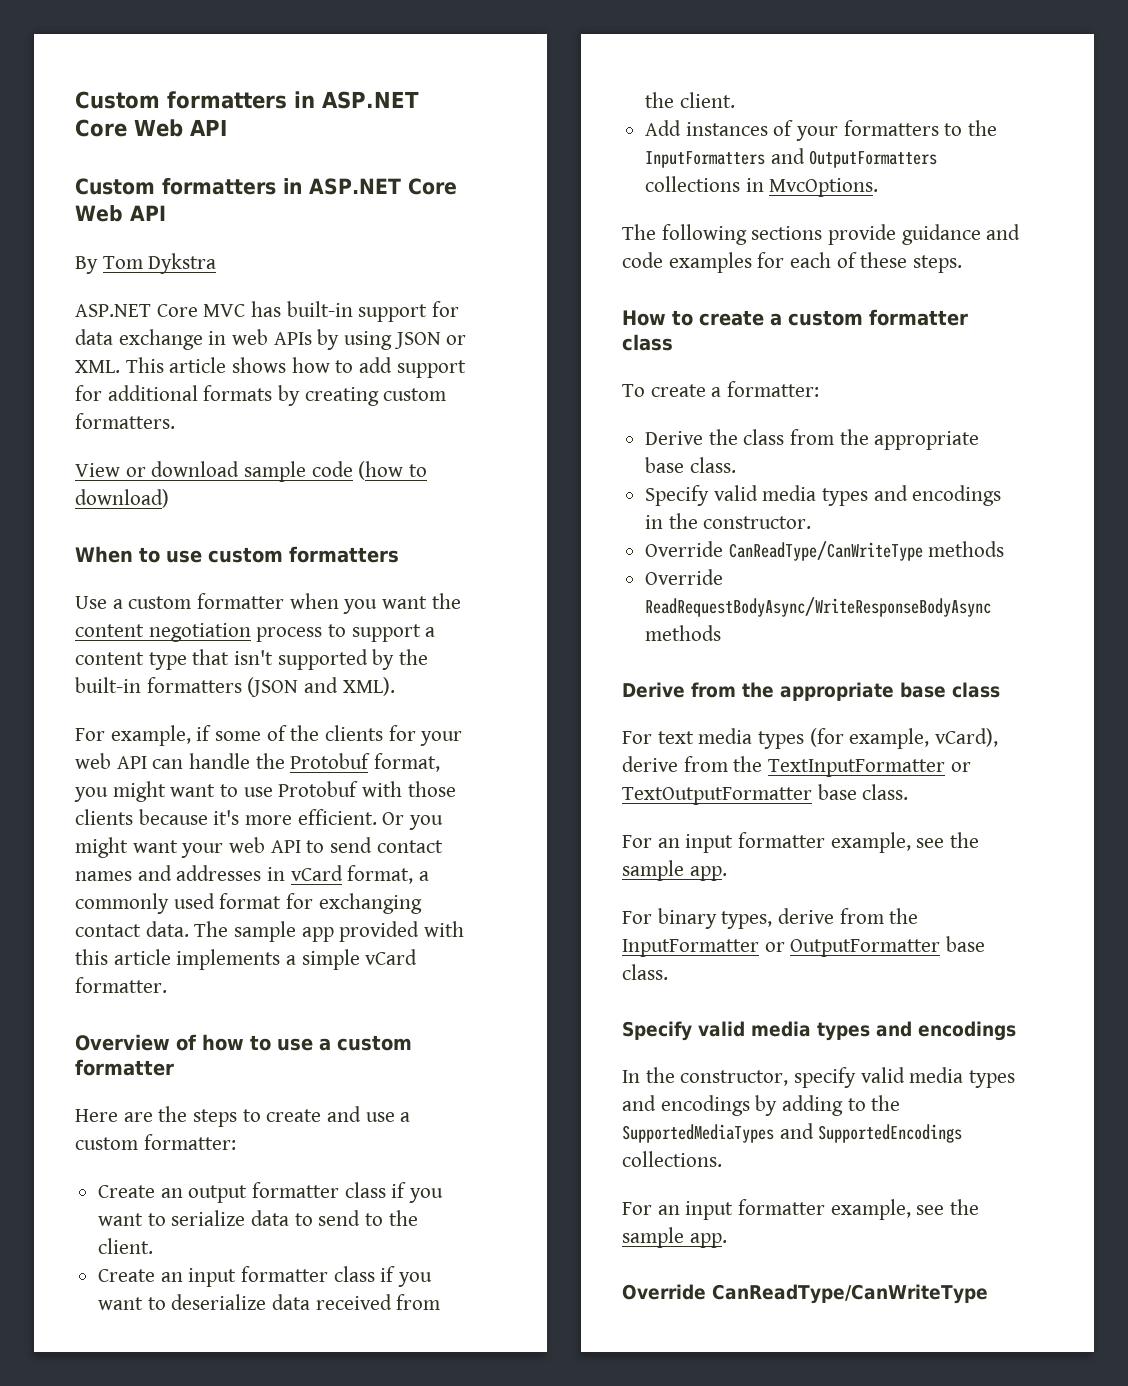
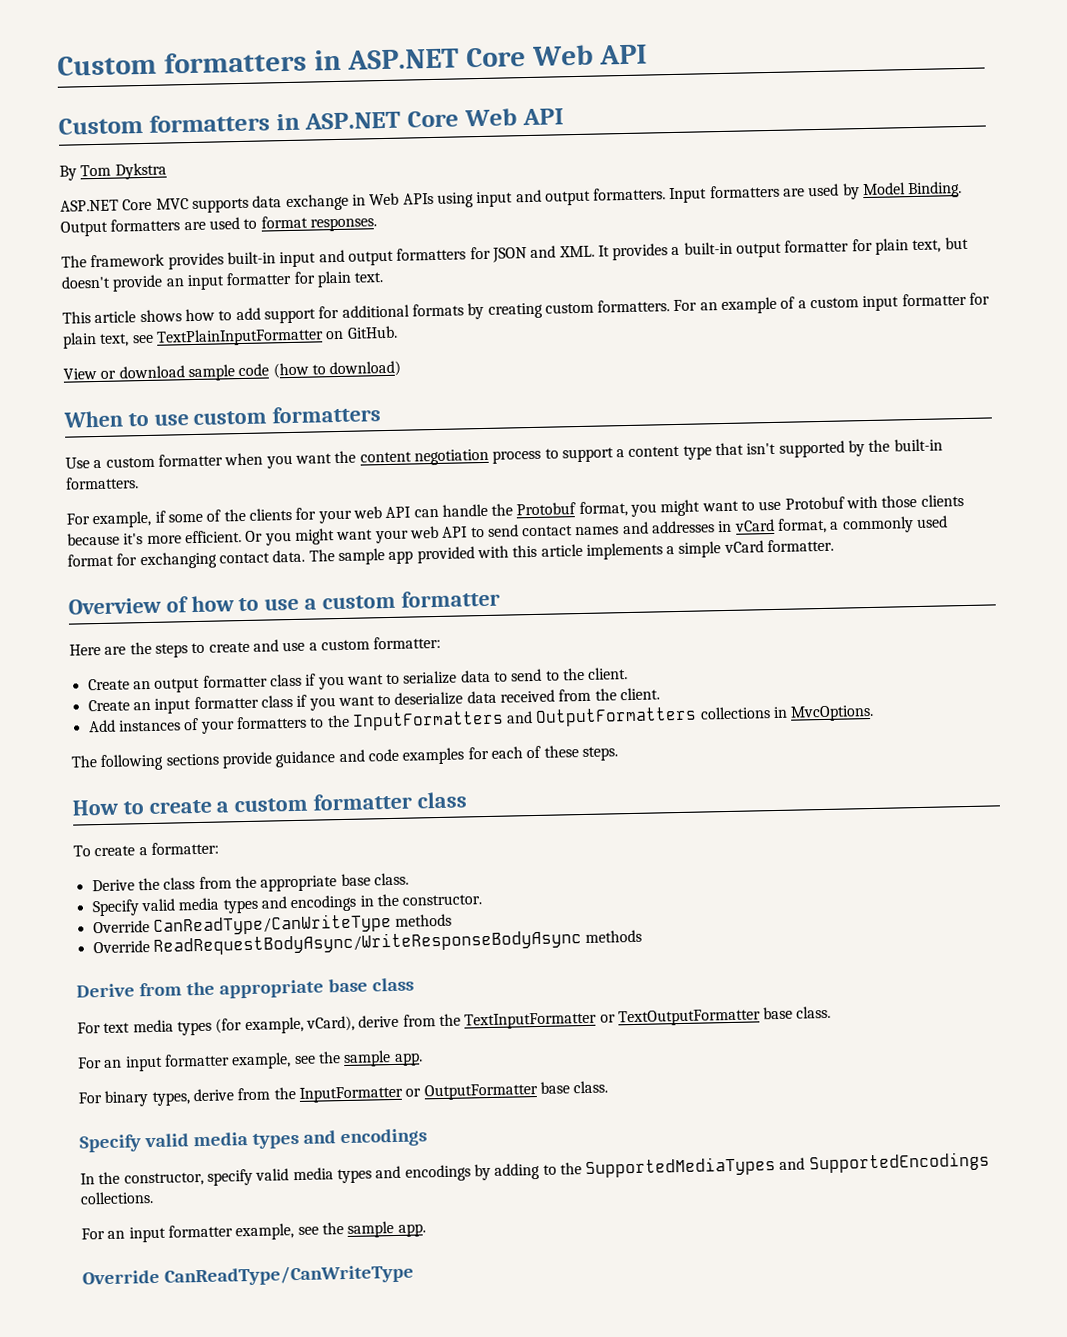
[251,301,460,322] [75,329,467,350] [75,360,120,373] has built-in support for data exchange in web APIs by using JSON or XML. -> [191,180,963,214] [60,215,377,237] [61,236,969,270] [61,270,384,292] supports data exchange in Web APIs using input and output formatters. Input formatters are used by Model Binding. Output formatters are used to format responses. // The framework provides built-in input and output formatters for JSON and XML. It provides a built-in output formatter for plain text, but doesn't provide an input formatter for plain text. //
(175, 421) none -> [673,292,991,315] [62,325,398,349] For an example of a custom input formatter for plain text, see TextPlainInputFormatter on GitHub.
[146,677,395,697] formatters (JSON and XML). -> [65,476,139,490] formatters.

